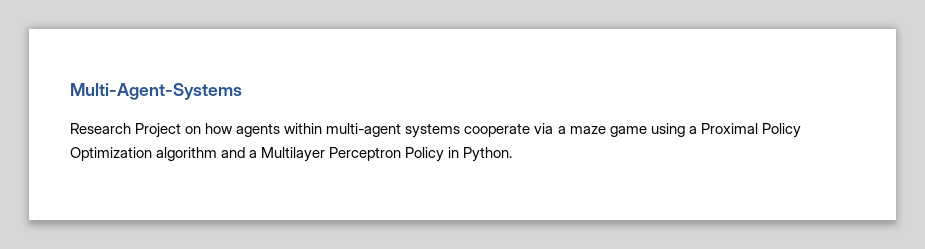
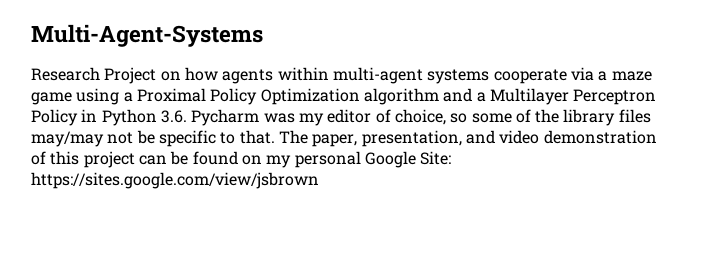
[463,147,513,162] Python. -> [101,109,651,126] [31,130,657,147] [31,151,452,168] [31,172,319,189] Python 3.6. Pycharm was my editor of choice, so some of the library files may/may not be specific to that. The paper, presentation, and video demonstration of this project can be found on my personal Google Site: https://sites.google.com/view/jsbrown

